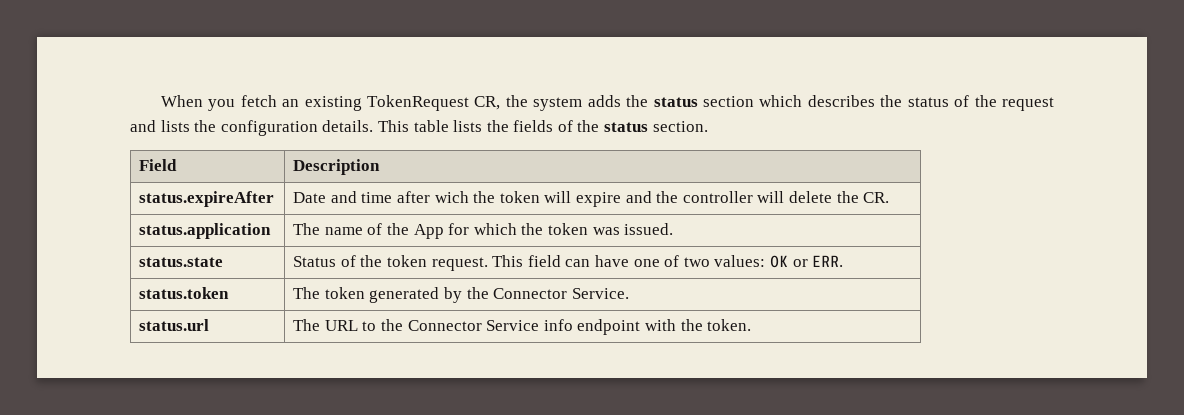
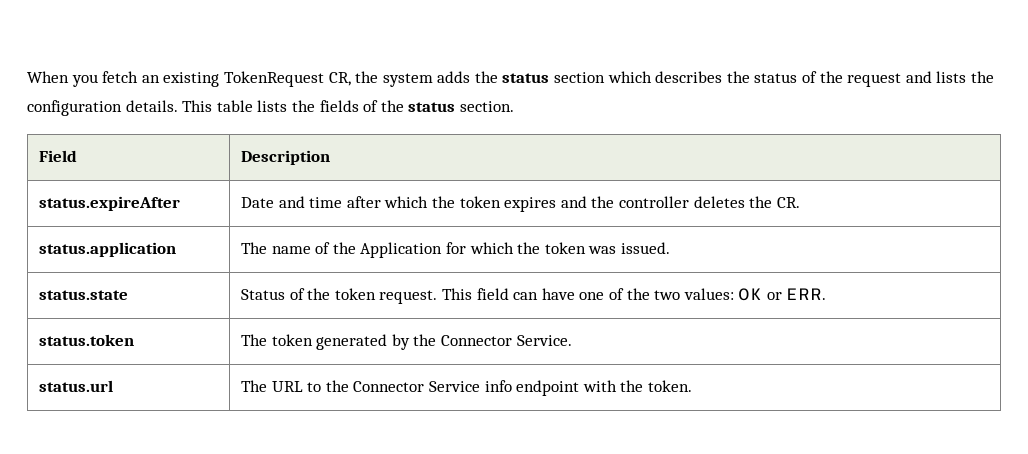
[434,191,622,207] wich the token will expire -> [384,196,557,212] which the token expires
[757,191,832,203] will delete -> [693,196,745,208] deletes
[413,224,444,239] App -> [360,242,443,258] Application
(680, 261) none -> [626,288,650,300] the

